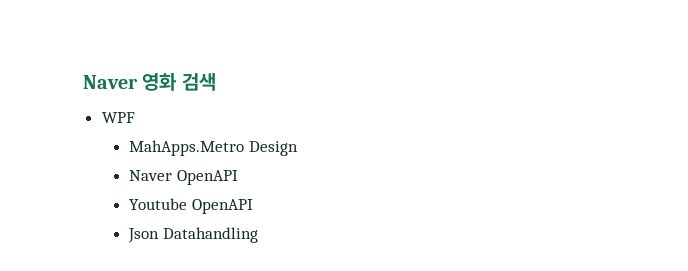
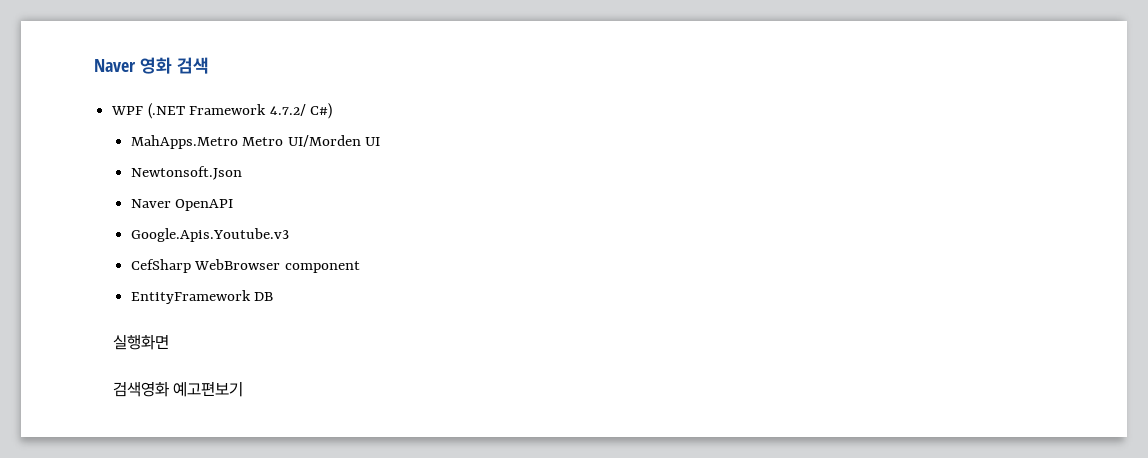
[129,140,298,156] [129,170,238,185] [129,198,253,214] [128,227,258,243] // MahApps.Metro Design // Naver OpenAPI // Youtube OpenAPI // Json Datahandling -> [147,103,332,119] [130,135,381,149] [130,166,242,180] [130,199,234,211] [130,228,289,242] [130,259,360,273] [130,290,274,304] [112,334,169,350] [112,381,244,397] (.NET Framework 4.7.2/ C#) // MahApps.Metro Metro UI/Morden UI // Newtonsoft.Json // Naver OpenAPI // Google.Apis.Youtube.v3 // CefSharp WebBrowser component // EntityFramework DB // 실행화면 // 검색영화 예고편보기

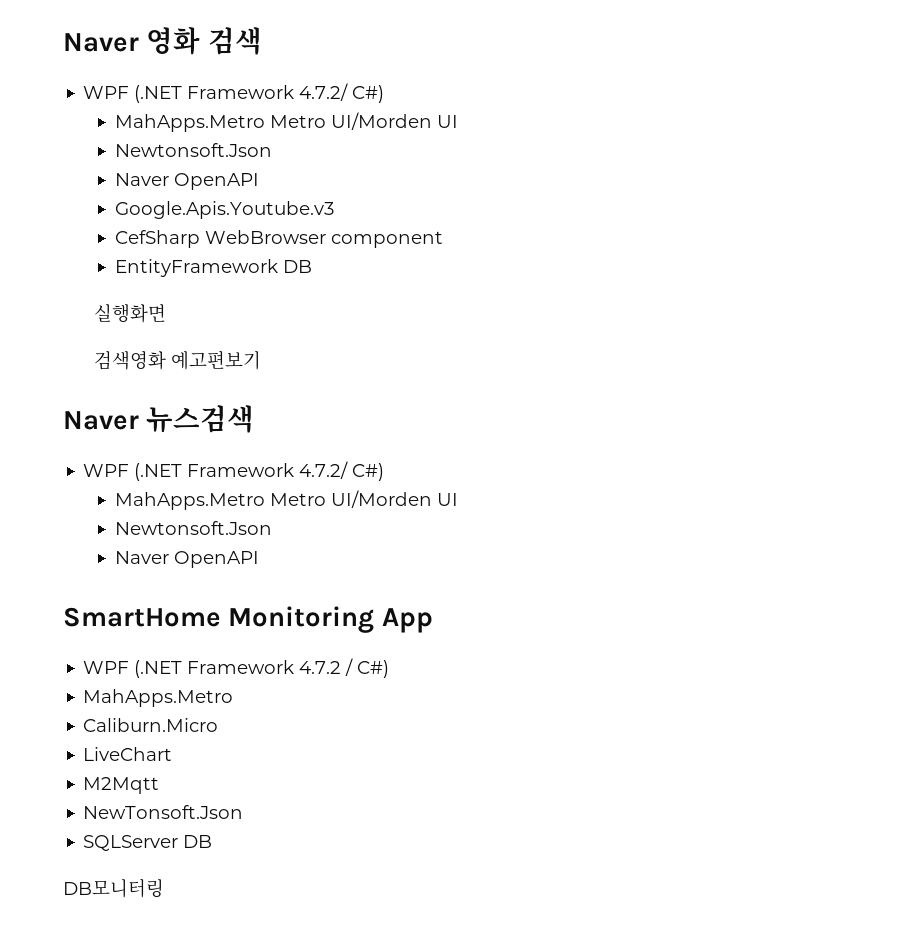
(244, 389) none -> [63,405,255,433] [83,461,385,481] [114,490,458,510] [114,521,272,535] [114,551,259,568] [63,606,433,633] [83,658,390,678] [83,689,234,707] [83,718,219,732] [83,747,173,761] [83,777,160,794] [83,805,244,819] [83,835,213,851] [63,878,164,898] // Naver 뉴스검색 // WPF (.NET Framework 4.7.2/ C#) // MahApps.Metro Metro UI/Morden UI // Newtonsoft.Json // Naver OpenAPI // SmartHome Monitoring App // WPF (.NET Framework 4.7.2 / C#) // MahApps.Metro // Caliburn.Micro // LiveChart // M2Mqtt // NewTonsoft.Json // SQLServer DB // DB모니터링

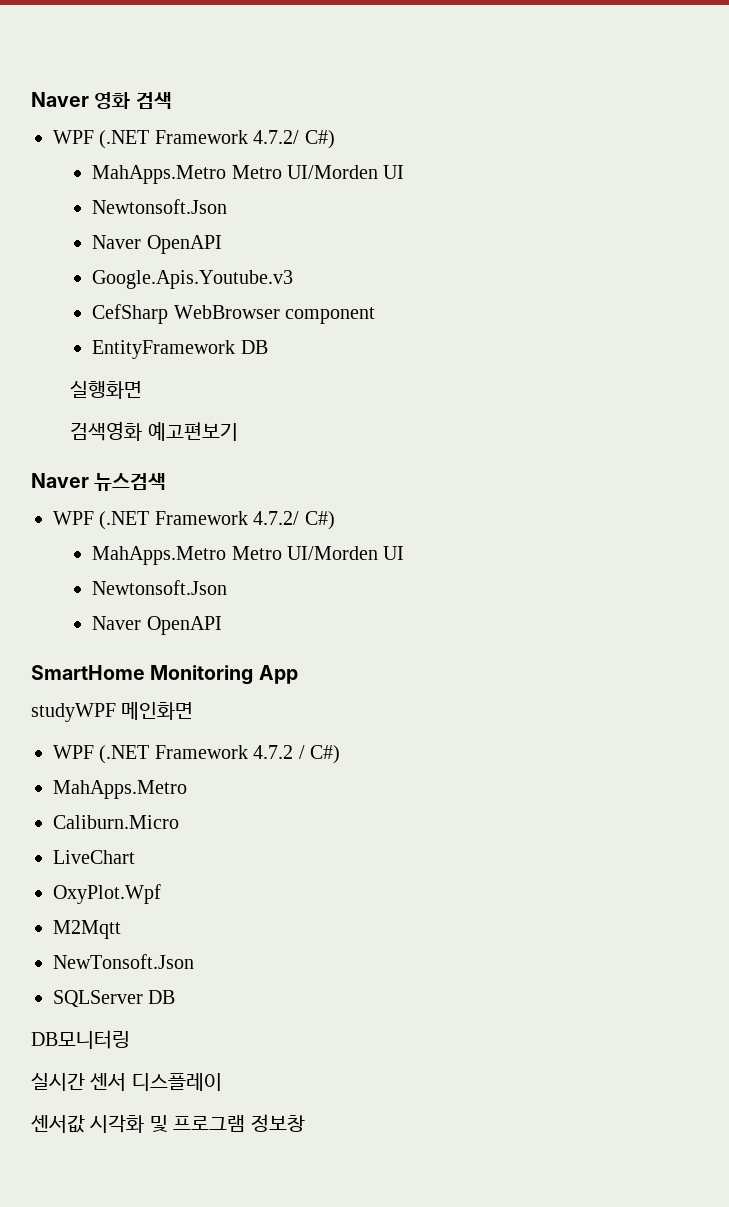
(433, 620) none -> [31,702,194,722] // studyWPF 메인화면
(173, 754) none -> [53,884,161,904] // OxyPlot.Wpf
(164, 888) none -> [31,1073,222,1091] [31,1114,305,1133] // 실시간 센서 디스플레이 // 센서값 시각화 및 프로그램 정보창

